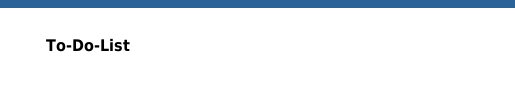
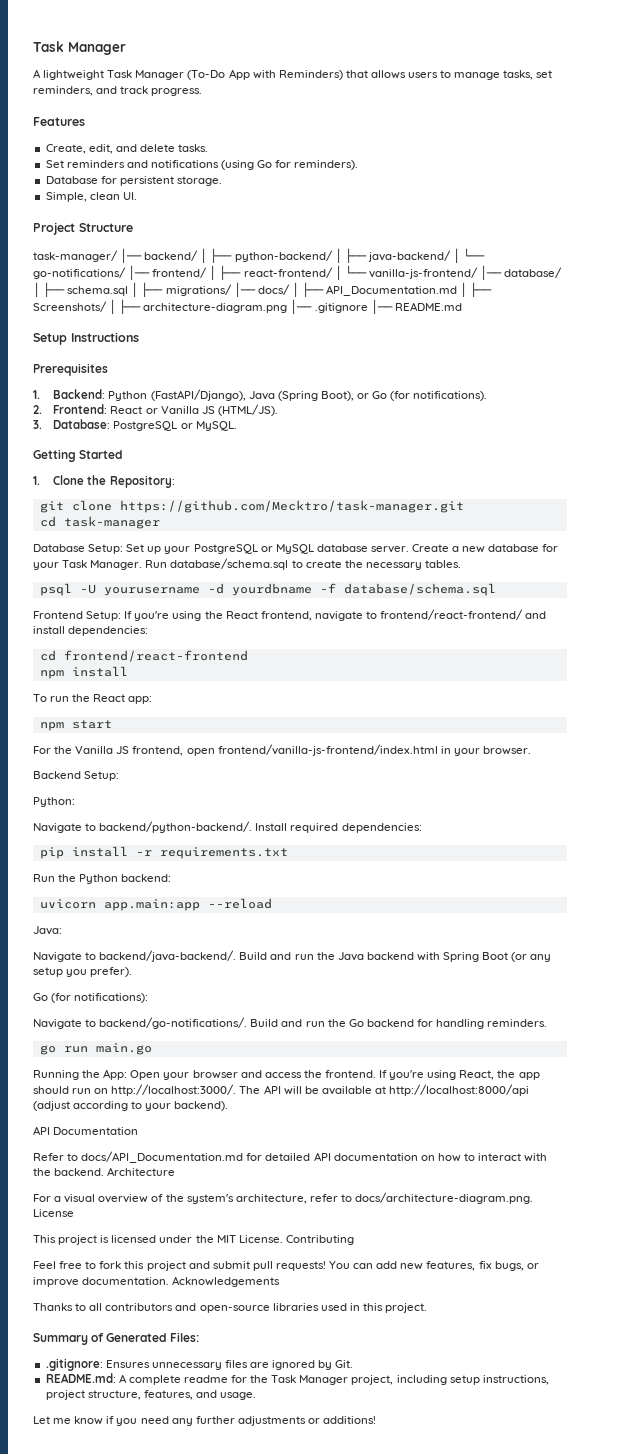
[46,38,130,52] To-Do-List -> [33,41,126,55] [33,69,553,80] [33,86,203,96] [33,117,85,126] [45,144,209,154] [45,160,359,170] [45,176,222,186] [45,192,137,202] [33,222,133,235] [33,248,486,263] [33,265,563,280] [33,282,493,297] [33,299,462,314] [33,332,139,345] [33,363,108,376] [33,389,488,401] [33,404,278,416] [33,419,237,431] [33,449,123,462] [33,475,175,488] [39,500,464,513] [39,516,160,529] [33,544,559,554] [33,558,461,570] [39,583,496,596] [33,609,547,621] [33,626,149,636] [39,650,248,662] [39,666,128,679] [33,694,153,704] [39,720,112,731] [33,744,531,756] [33,771,120,781] [33,797,75,807] [33,821,422,833] [39,846,288,859] [33,874,172,884] [39,898,272,911] [33,926,62,935] [33,950,552,962] [33,967,133,977] [33,993,149,1003] [33,1017,548,1029] [39,1043,152,1055] [33,1069,540,1080] [33,1084,530,1096] [33,1101,229,1111] [33,1126,139,1135] [33,1151,548,1163] [33,1167,176,1176] [33,1192,534,1204] [33,1209,74,1217] [33,1235,354,1245] [33,1261,539,1271] [33,1276,281,1287] [33,1303,428,1313] [33,1332,199,1345] [45,1358,354,1371] [45,1373,549,1385] [45,1390,257,1400] [33,1416,377,1426] Task Manager // A lightweight Task Manager (To-Do App with Reminders) that allows users to manage tasks, set reminders, and track progress. // Features // Create, edit, and delete tasks. // Set reminders and notifications (using Go for reminders). // Database for persistent storage. // Simple, clean UI. // Project Structure // task-manager/ │── backend/ │ ├── python-backend/ │ ├── java-backend/ │ └── go-notifications/ │── frontend/ │ ├── react-frontend/ │ └── vanilla-js-frontend/ │── database/ │ ├── schema.sql │ ├── migrations/ │── docs/ │ ├── API_Documentation.md │ ├── Screenshots/ │ ├── architecture-diagram.png │── .gitignore │── README.md // Setup Instructions // Prerequisites // 1. Backend: Python (FastAPI/Django), Java (Spring Boot), or Go (for notifications). // 2. Frontend: React or Vanilla JS (HTML/JS). // 3. Database: PostgreSQL or MySQL. // Getting Started // 1. Clone the Repository: // git clone https://github.com/Mecktro/task-manager.git // cd task-manager // Database Setup: Set up your PostgreSQL or MySQL database server. Create a new database for your Task Manager. Run database/schema.sql to create the necessary tables. // psql -U yourusername -d yourdbname -f database/schema.sql // Frontend Setup: If you're using the React frontend, navigate to frontend/react-frontend/ and install dependencies: // cd frontend/react-frontend // npm install // To run the React app: // npm start // For the Vanilla JS frontend, open frontend/vanilla-js-frontend/index.html in your browser. // Backend Setup: // Python: // Navigate to backend/python-backend/. Install required dependencies: // pip install -r requirements.txt // Run the Python backend: // uvicorn app.main:app --reload // Java: // Navigate to backend/java-backend/. Build and run the Java backend with Spring Boot (or any setup you prefer). // Go (for notifications): // Navigate to backend/go-notifications/. Build and run the Go backend for handling reminders. // go run main.go // Running the App: Open your browser and access the frontend. If you're using React, the app should run on http://localhost:3000/. The API will be available at http://localhost:8000/api (adjust according to your backend). // API Documentation // Refer to docs/API_Documentation.md for detailed API documentation on how to interact with the backend. Architecture // For a visual overview of the system's architecture, refer to docs/architecture-diagram.png. License // This project is licensed under the MIT License. Contributing // Feel free to fork this project and submit pull requests! You can add new features, fix bugs, or improve documentation. Acknowledgements // Thanks to all contributors and open-source libraries used in this project. // Summary of Generated Files: // .gitignore: Ensures unnecessary files are ignored by Git. // README.md: A complete readme for the Task Manager project, including setup instructions, project structure, features, and usage. // Let me know if you need any further adjustments or additions!

